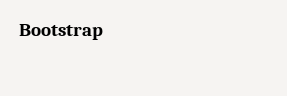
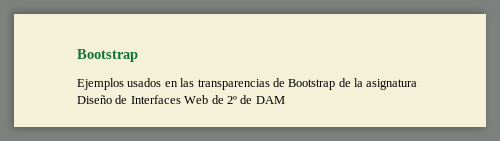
[19,24,103,40] Bootstrap -> [77,49,138,62] [77,78,418,90] [77,95,285,104] Bootstrap // Ejemplos usados en las transparencias de Bootstrap de la asignatura Diseño de Interfaces Web de 2º de DAM

